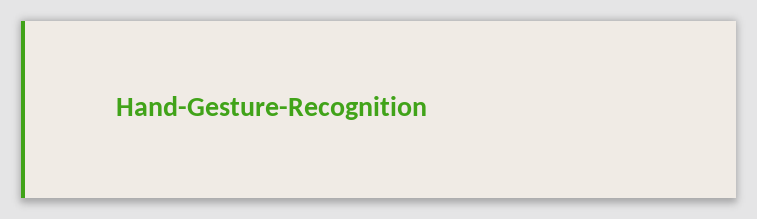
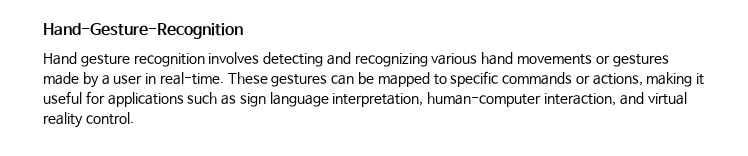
(427, 108) none -> [43,52,669,67] [43,71,705,88] [43,91,687,107] [43,112,134,128] // Hand gesture recognition involves detecting and recognizing various hand movements or gestures made by a user in real-time. These gestures can be mapped to specific commands or actions, making it useful for applications such as sign language interpretation, human-computer interaction, and virtual reality control.

